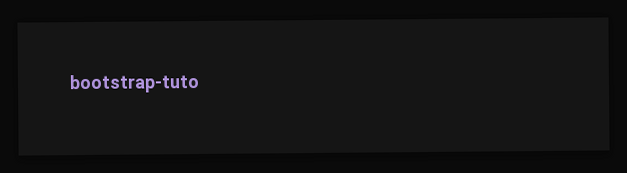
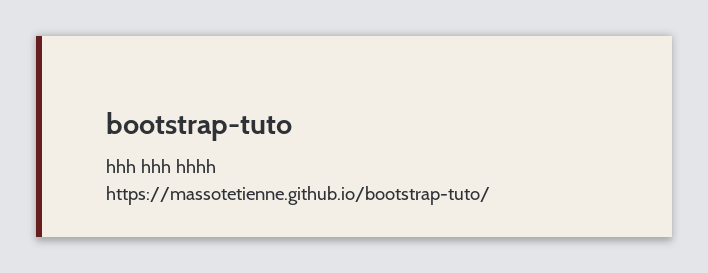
(200, 83) none -> [106,159,216,173] [106,186,490,205] // hhh hhh hhhh https://massotetienne.github.io/bootstrap-tuto/

